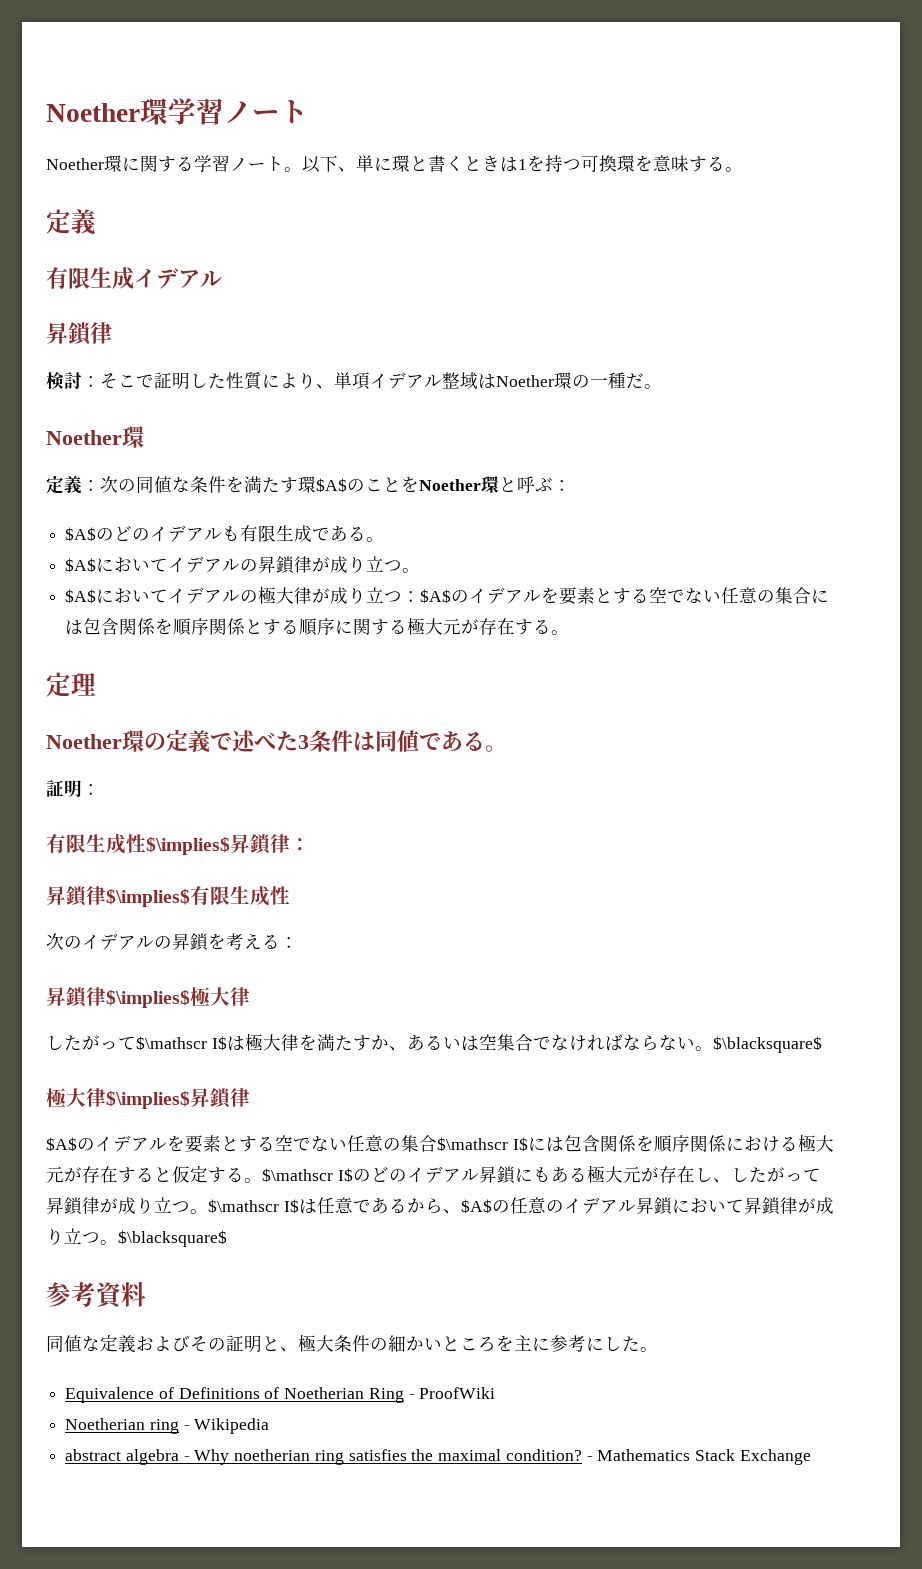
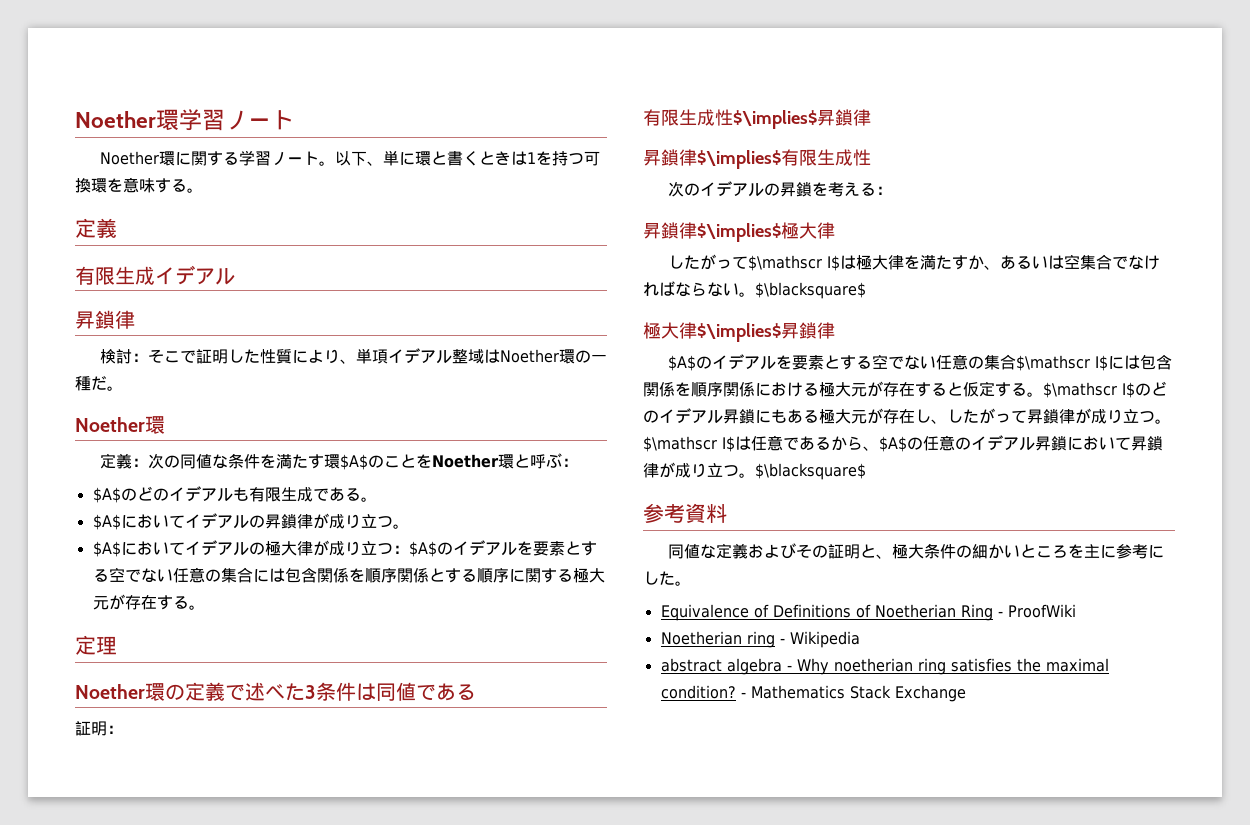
[485,745,507,752] 。 -> (476, 692) none
[290,838,310,851] ： -> (871, 117) none

